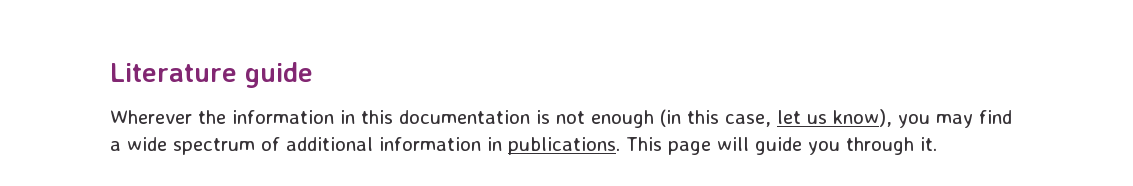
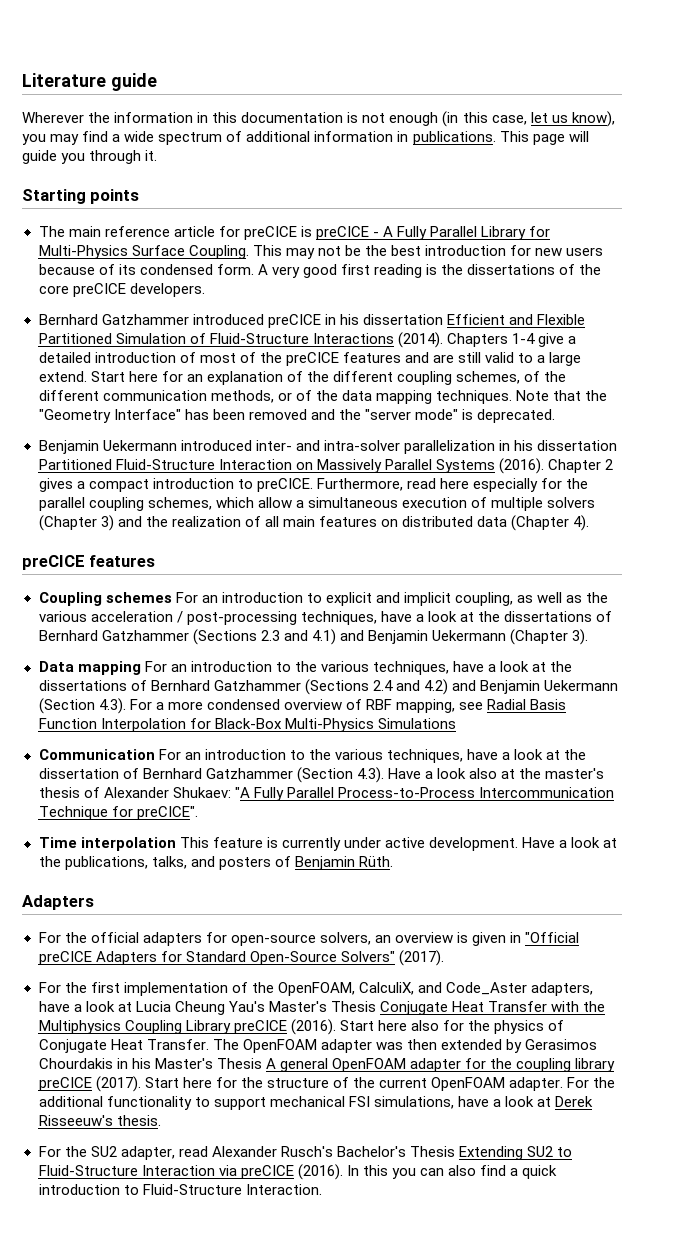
(937, 144) none -> [22,189,140,204] [38,226,551,240] [38,245,604,259] [38,264,602,278] [38,283,205,297] [38,314,585,328] [38,332,576,348] [38,352,582,366] [38,371,567,385] [38,390,608,404] [38,409,556,423] [38,440,617,454] [38,458,613,474] [38,478,589,492] [38,497,595,511] [38,515,590,531] [22,555,156,570] [38,592,609,606] [38,611,613,625] [38,629,588,645] [38,661,573,675] [38,679,618,695] [38,698,567,714] [38,718,456,732] [38,749,587,763] [38,767,605,783] [38,787,614,801] [38,806,198,820] [38,837,618,851] [38,856,393,870] [22,895,94,910] [38,932,580,946] [38,950,444,966] [38,982,593,996] [38,1001,606,1015] [38,1019,565,1035] [38,1039,598,1053] [38,1058,616,1072] [38,1076,616,1092] [38,1096,594,1110] [38,1115,161,1126] [38,1146,573,1160] [38,1164,558,1180] [38,1184,322,1195] // Starting points // The main reference article for preCICE is preCICE - A Fully Parallel Library for Multi-Physics Surface Coupling. This may not be the best introduction for new users because of its condensed form. A very good first reading is the dissertations of the core preCICE developers. // Bernhard Gatzhammer introduced preCICE in his dissertation Efficient and Flexible Partitioned Simulation of Fluid-Structure Interactions (2014). Chapters 1-4 give a detailed introduction of most of the preCICE features and are still valid to a large extend. Start here for an explanation of the different coupling schemes, of the different communication methods, or of the data mapping techniques. Note that the "Geometry Interface" has been removed and the "server mode" is deprecated. // Benjamin Uekermann introduced inter- and intra-solver parallelization in his dissertation Partitioned Fluid-Structure Interaction on Massively Parallel Systems (2016). Chapter 2 gives a compact introduction to preCICE. Furthermore, read here especially for the parallel coupling schemes, which allow a simultaneous execution of multiple solvers (Chapter 3) and the realization of all main features on distributed data (Chapter 4). // preCICE features // Coupling schemes For an introduction to explicit and implicit coupling, as well as the various acceleration / post-processing techniques, have a look at the dissertations of Bernhard Gatzhammer (Sections 2.3 and 4.1) and Benjamin Uekermann (Chapter 3). // Data mapping For an introduction to the various techniques, have a look at the dissertations of Bernhard Gatzhammer (Sections 2.4 and 4.2) and Benjamin Uekermann (Section 4.3). For a more condensed overview of RBF mapping, see Radial Basis Function Interpolation for Black-Box Multi-Physics Simulations // Communication For an introduction to the various techniques, have a look at the dissertation of Bernhard Gatzhammer (Section 4.3). Have a look also at the master's thesis of Alexander Shukaev: "A Fully Parallel Process-to-Process Intercommunication Technique for preCICE". // Time interpolation This feature is currently under active development. Have a look at the publications, talks, and posters of Benjamin Rüth. // Adapters // For the official adapters for open-source solvers, an overview is given in "Official preCICE Adapters for Standard Open-Source Solvers" (2017). // For the first implementation of the OpenFOAM, CalculiX, and Code_Aster adapters, have a look at Lucia Cheung Yau's Master's Thesis Conjugate Heat Transfer with the Multiphysics Coupling Library preCICE (2016). Start here also for the physics of Conjugate Heat Transfer. The OpenFOAM adapter was then extended by Gerasimos Chourdakis in his Master's Thesis A general OpenFOAM adapter for the coupling library preCICE (2017). Start here for the structure of the current OpenFOAM adapter. For the additional functionality to support mechanical FSI simulations, have a look at Derek Risseeuw's thesis. // For the SU2 adapter, read Alexander Rusch's Bachelor's Thesis Extending SU2 to Fluid-Structure Interaction via preCICE (2016). In this you can also find a quick introduction to Fluid-Structure Interaction.

